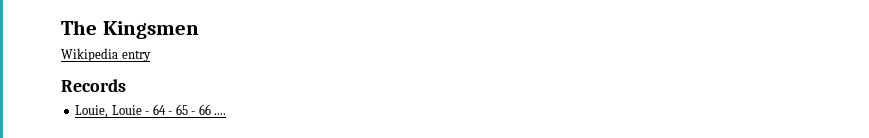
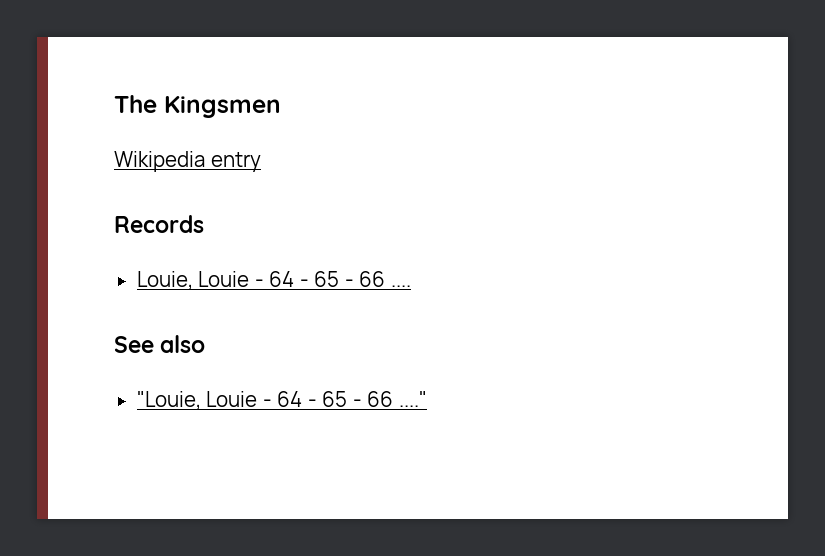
(227, 114) none -> [114,335,206,353] [136,391,427,410] // See also // "Louie, Louie - 64 - 65 - 66 ...."

